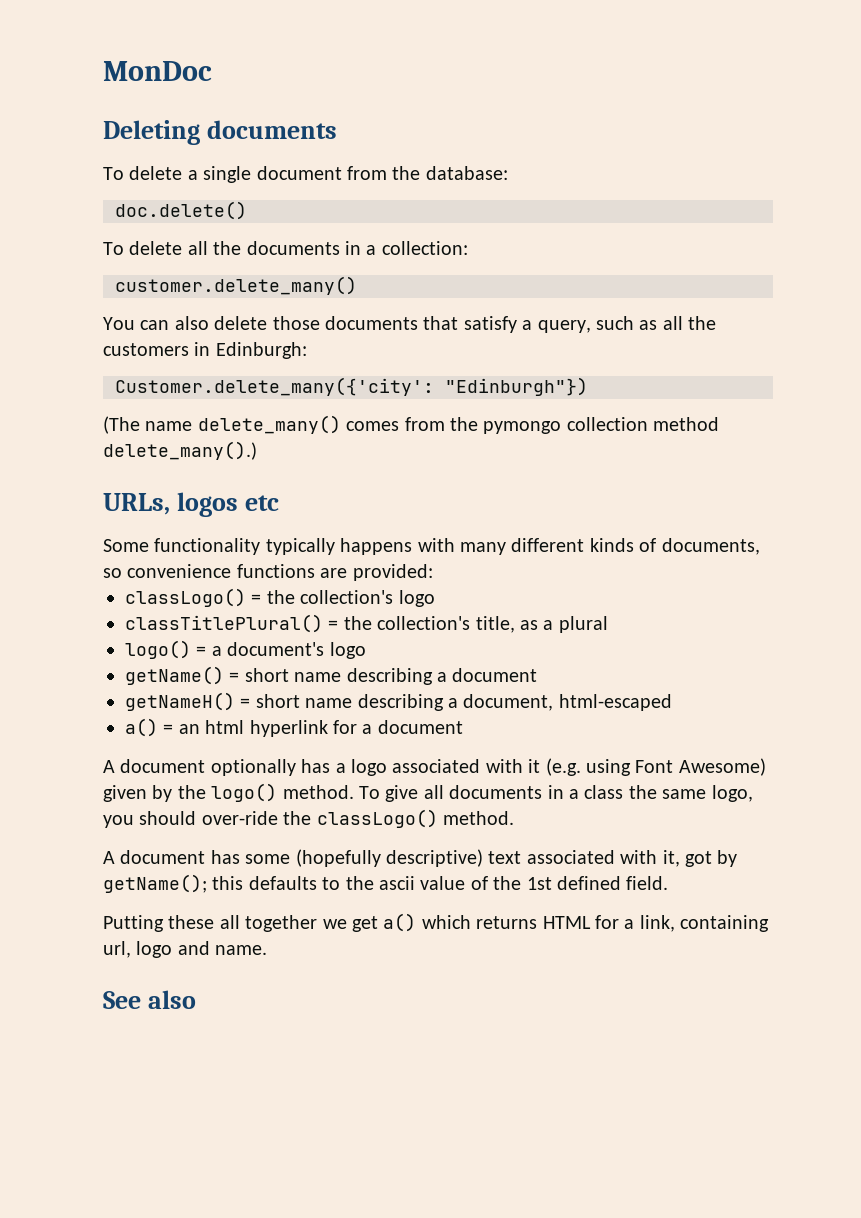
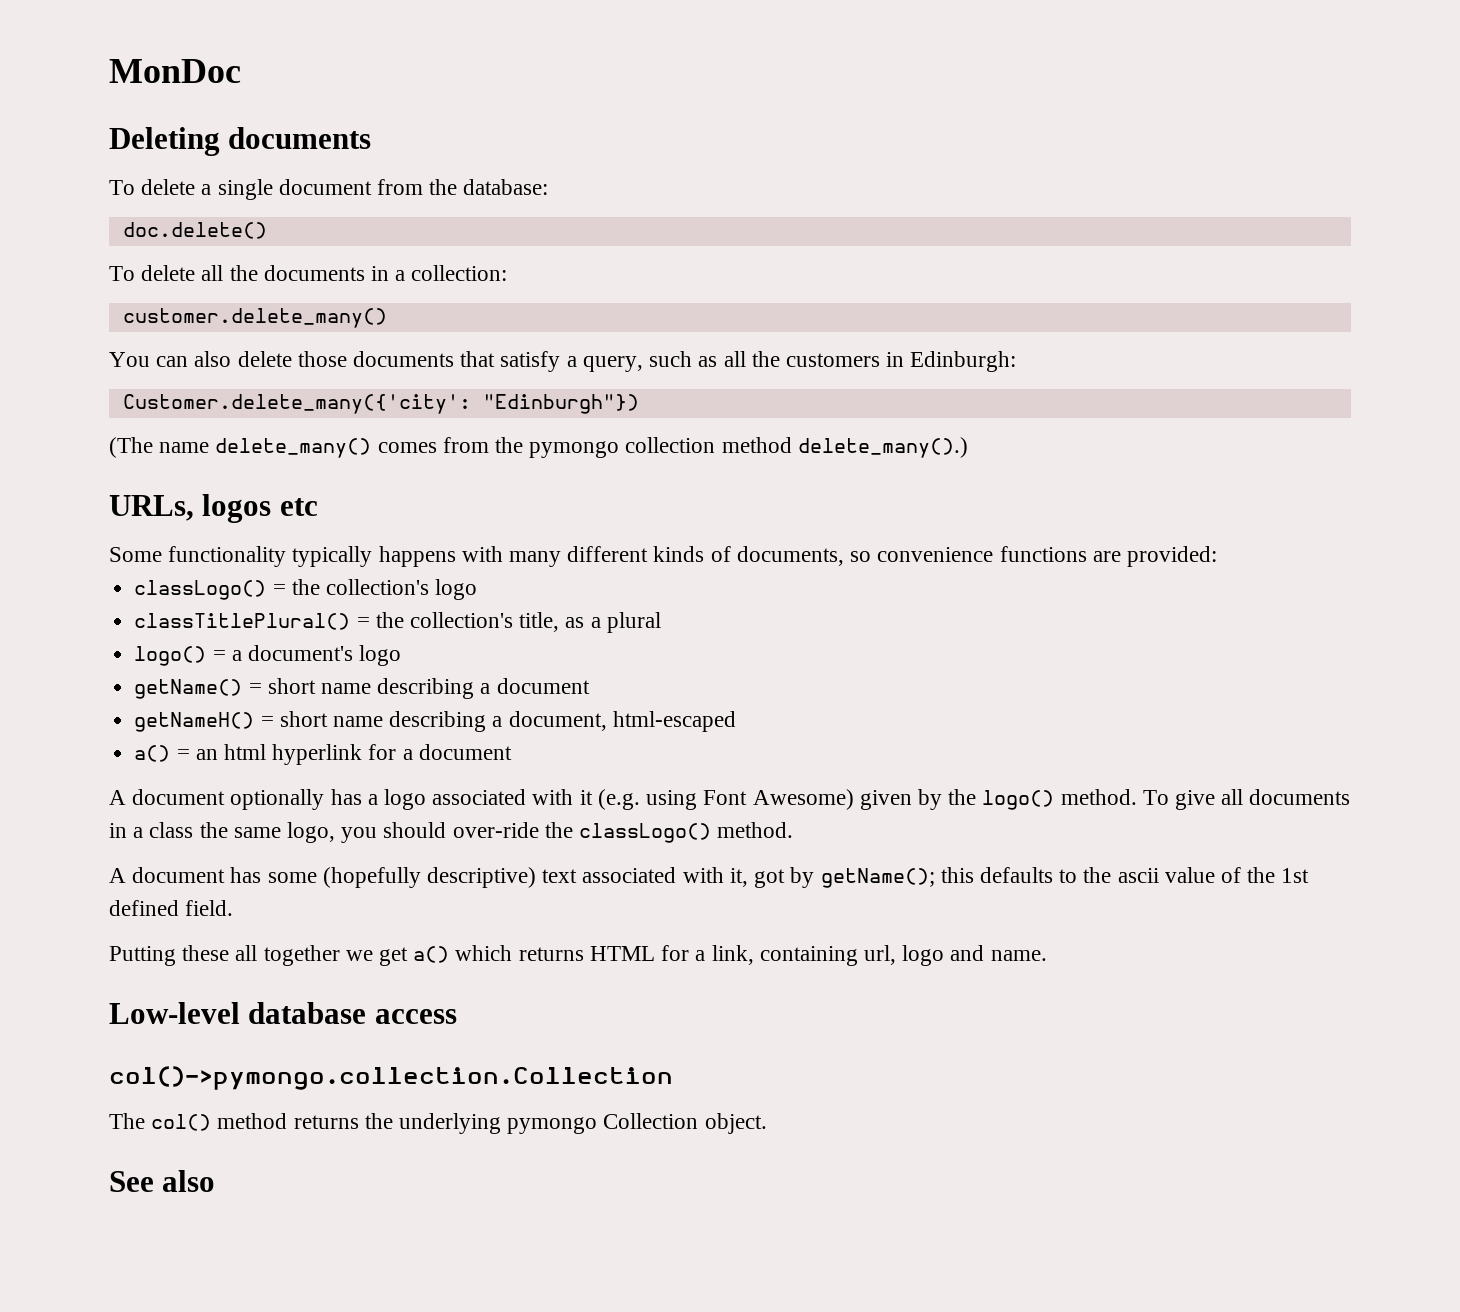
(268, 950) none -> [109,1002,457,1024] [109,1066,673,1090] [109,1113,767,1134] // Low-level database access // col()->pymongo.collection.Collection // The col() method returns the underlying pymongo Collection object.

